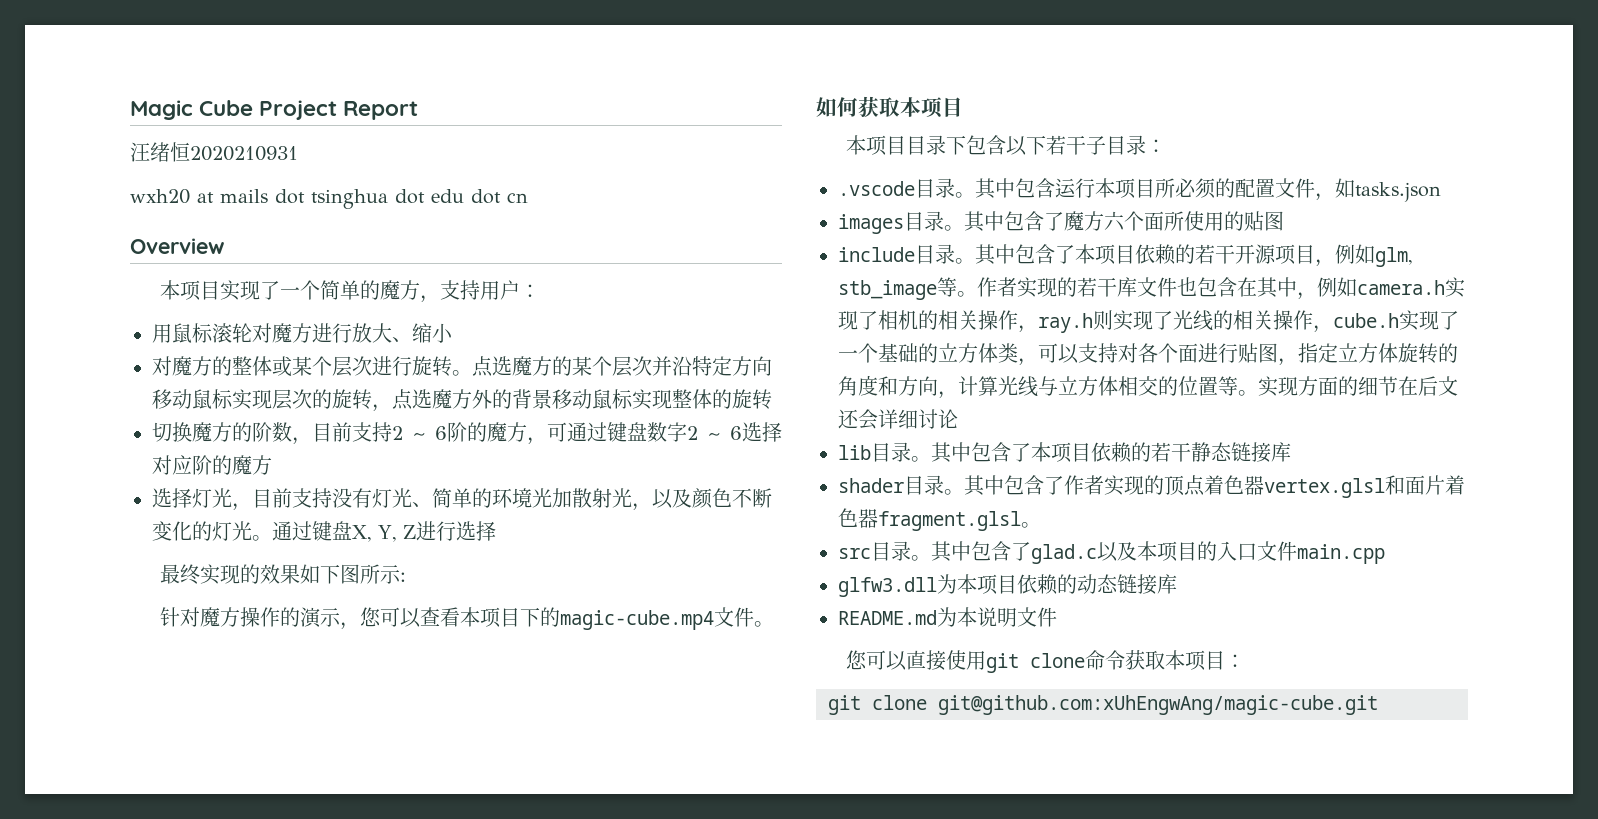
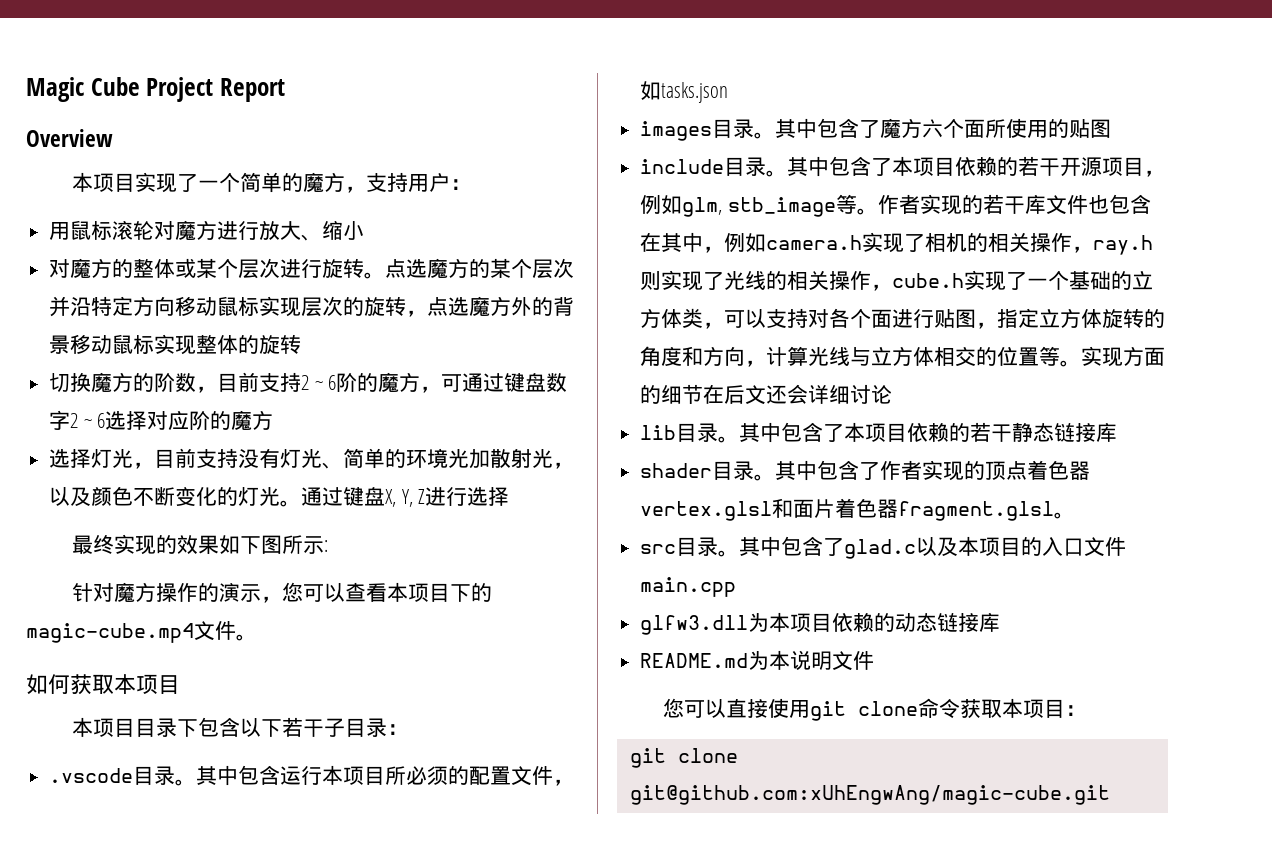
[130,142,298,162] [130,189,528,209] // 汪绪恒2020210931 // wxh20 at mails dot tsinghua dot edu dot cn -> (285, 90) none

